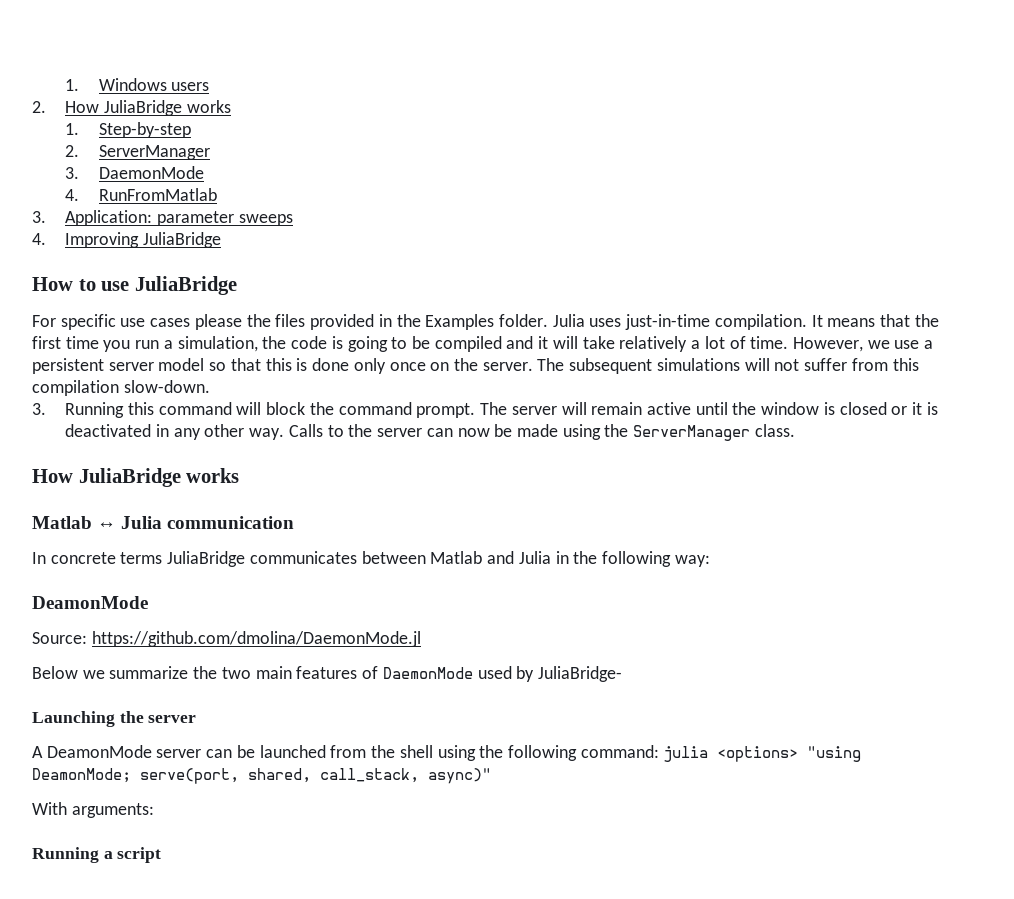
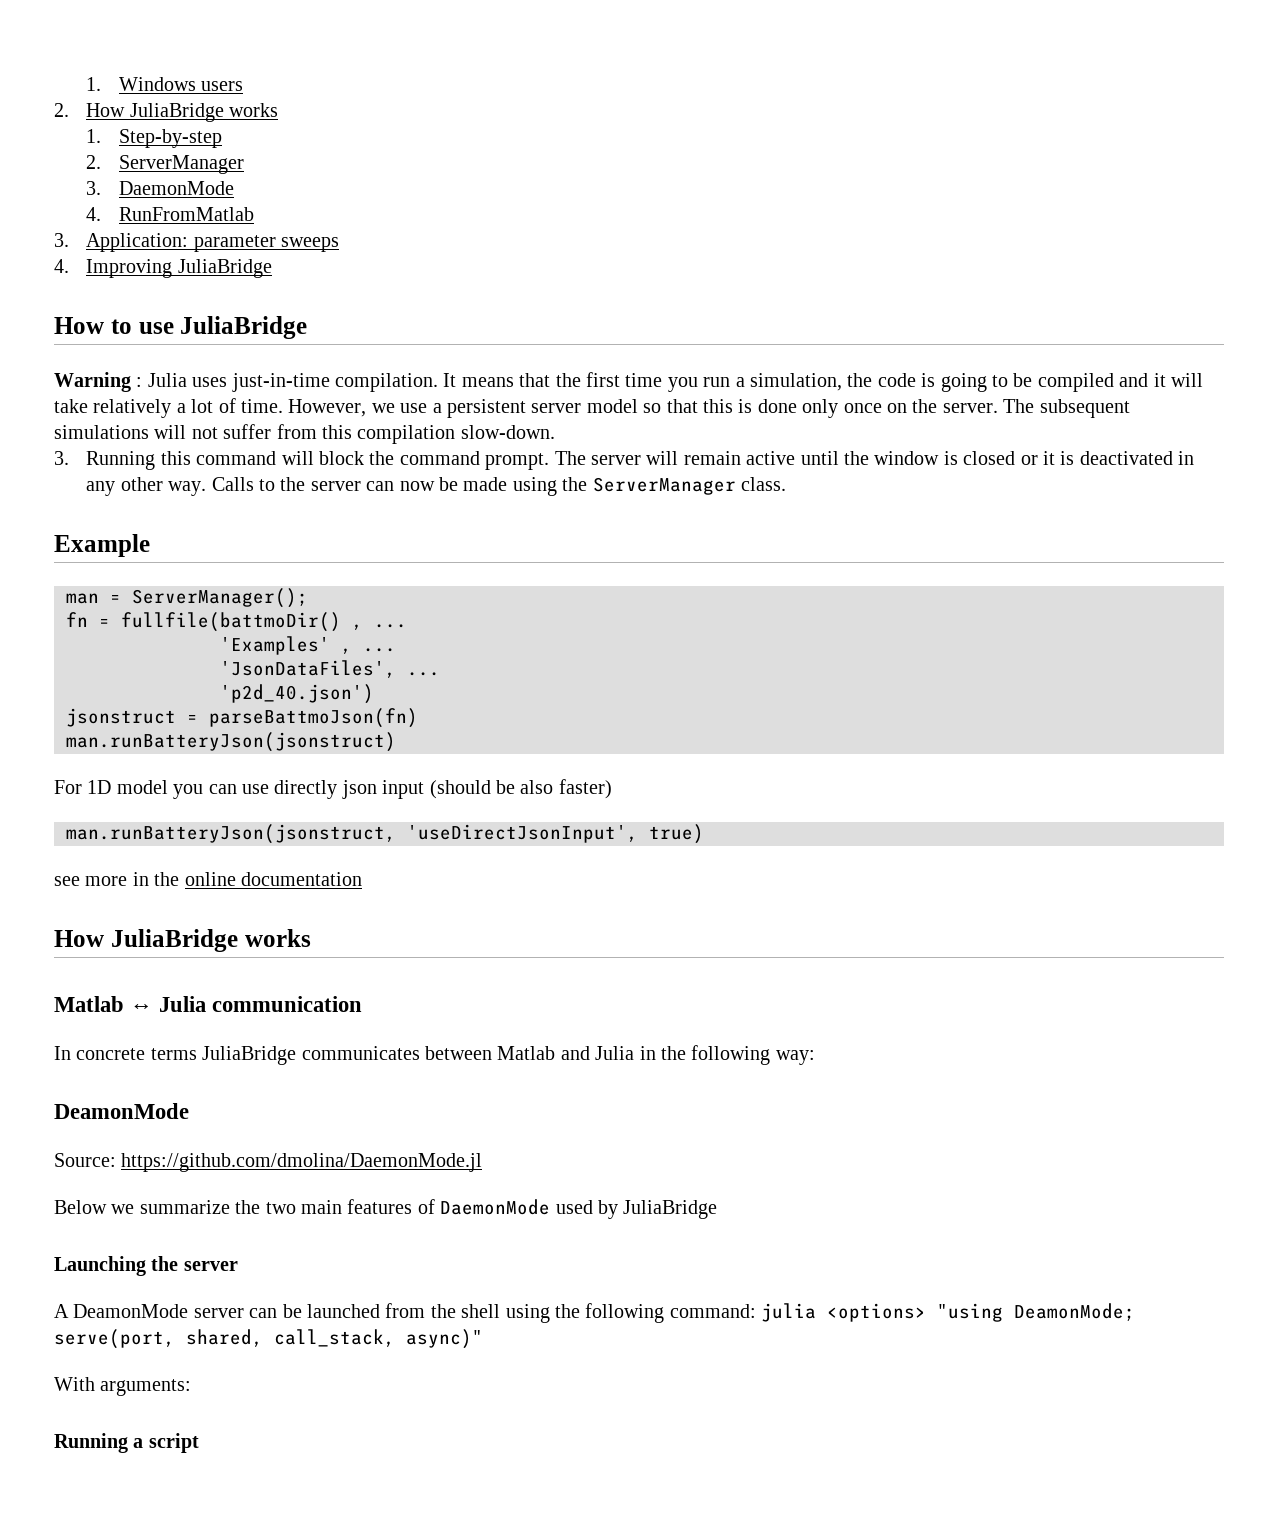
[32,314,548,330] For specific use cases please the files provided in the Examples folder. -> [54,372,143,392] Warning :
(795, 430) none -> [54,534,150,557] [66,588,308,608] [66,612,407,632] [220,636,396,655] [220,660,440,678] [220,684,374,704] [66,708,418,728] [66,732,396,752] [54,779,612,799] [66,824,704,844] [54,872,362,886] // Example // man = ServerManager(); // fn = fullfile(battmoDir() , ... // 'Examples' , ... // 'JsonDataFiles', ... // 'p2d_40.json') // jsonstruct = parseBattmoJson(fn) // man.runBatteryJson(jsonstruct) // For 1D model you can use directly json input (should be also faster) // man.runBatteryJson(jsonstruct, 'useDirectJsonInput', true) // see more in the online documentation
[537,666,622,682] JuliaBridge- -> [623,1200,718,1219] JuliaBridge

